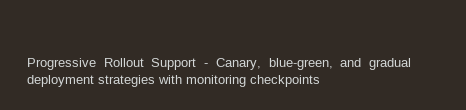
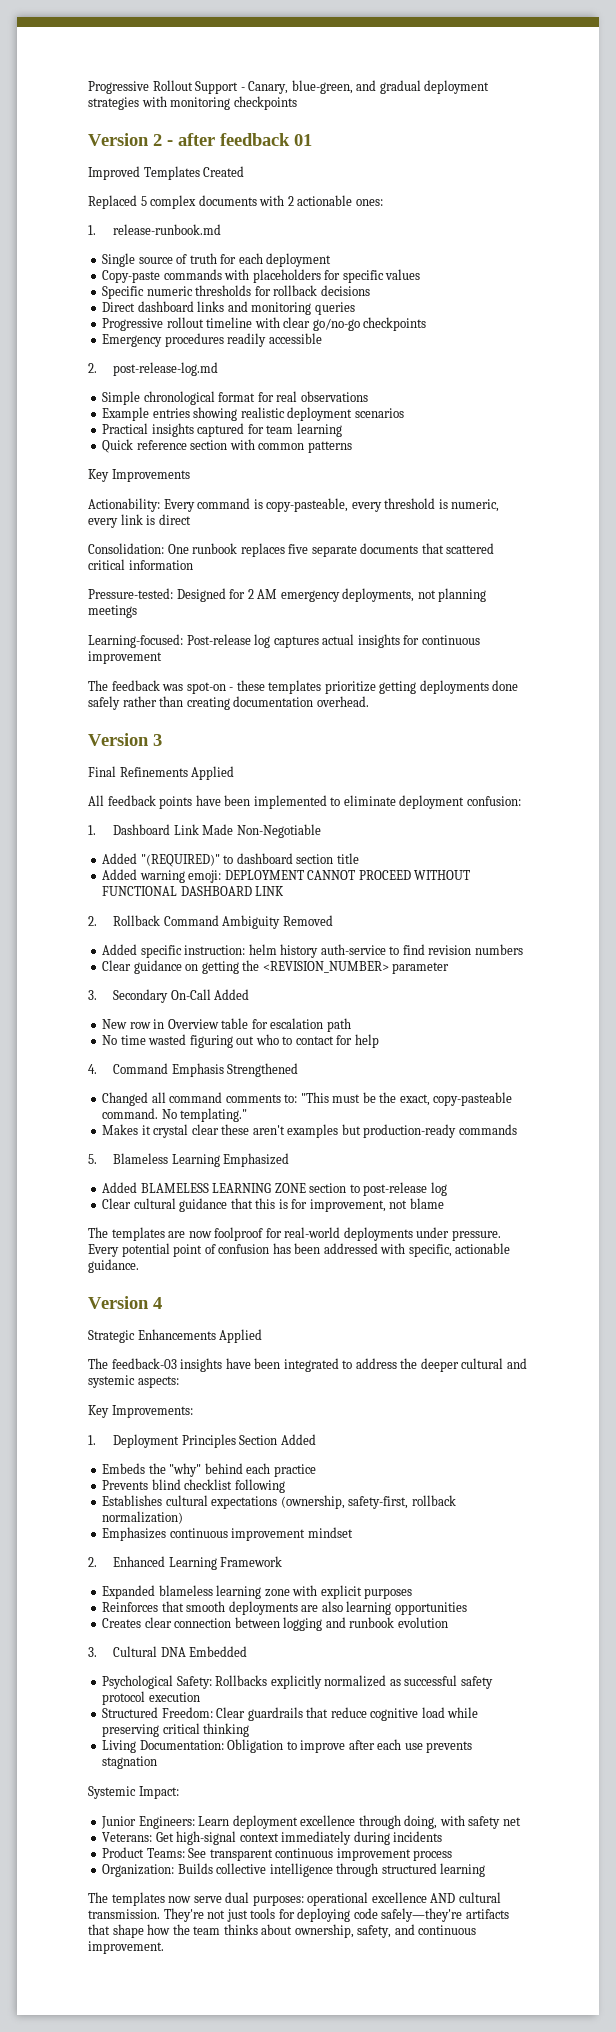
(320, 81) none -> [88,133,312,146] [88,166,245,180] [88,195,383,209] [88,224,222,235] [102,253,332,267] [102,269,421,283] [102,285,370,299] [102,301,355,315] [102,317,427,331] [102,333,322,347] [88,362,219,376] [102,391,368,405] [102,407,404,421] [102,423,342,437] [102,439,352,453] [88,469,190,482] [88,498,500,512] [88,514,191,528] [88,543,495,557] [88,559,193,570] [88,588,487,602] [88,605,137,618] [88,634,480,648] [88,651,162,664] [88,680,519,694] [88,696,369,710] [88,733,162,746] [88,766,235,780] [88,795,521,809] [88,824,321,838] [102,853,359,867] [102,869,471,883] [102,886,285,896] [88,915,333,929] [102,944,523,958] [102,960,450,974] [88,989,250,1003] [102,1018,351,1032] [102,1034,379,1048] [88,1063,299,1077] [102,1092,513,1106] [102,1108,248,1122] [102,1124,517,1138] [88,1153,290,1167] [102,1182,447,1196] [102,1198,444,1212] [88,1227,501,1241] [88,1243,511,1257] [88,1259,139,1273] [88,1296,162,1309] [88,1329,263,1343] [88,1358,527,1372] [88,1375,179,1388] [88,1405,193,1418] [88,1434,316,1448] [102,1463,316,1477] [102,1479,285,1493] [102,1495,456,1509] [102,1511,184,1524] [102,1527,353,1541] [88,1556,283,1570] [102,1585,413,1599] [102,1601,467,1615] [102,1617,448,1631] [88,1646,248,1657] [102,1675,493,1689] [102,1691,200,1705] [102,1707,479,1721] [102,1723,250,1737] [102,1739,473,1753] [102,1756,158,1769] [88,1786,179,1799] [101,1815,521,1829] [102,1831,443,1845] [102,1847,453,1861] [102,1863,486,1877] [88,1892,501,1906] [88,1908,509,1922] [88,1924,477,1938] [88,1941,164,1954] // Version 2 - after feedback 01 // Improved Templates Created // Replaced 5 complex documents with 2 actionable ones: // 1. release-runbook.md // Single source of truth for each deployment // Copy-paste commands with placeholders for specific values // Specific numeric thresholds for rollback decisions // Direct dashboard links and monitoring queries // Progressive rollout timeline with clear go/no-go checkpoints // Emergency procedures readily accessible // 2. post-release-log.md // Simple chronological format for real observations // Example entries showing realistic deployment scenarios // Practical insights captured for team learning // Quick reference section with common patterns // Key Improvements // Actionability: Every command is copy-pasteable, every threshold is numeric, every link is direct // Consolidation: One runbook replaces five separate documents that scattered critical information // Pressure-tested: Designed for 2 AM emergency deployments, not planning meetings // Learning-focused: Post-release log captures actual insights for continuous improvement // The feedback was spot-on - these templates prioritize getting deployments done safely rather than creating documentation overhead. // Version 3 // Final Refinements Applied // All feedback points have been implemented to eliminate deployment confusion: // 1. Dashboard Link Made Non-Negotiable // Added "(REQUIRED)" to dashboard section title // Added warning emoji: DEPLOYMENT CANNOT PROCEED WITHOUT FUNCTIONAL DASHBOARD LINK // 2. Rollback Command Ambiguity Removed // Added specific instruction: helm history auth-service to find revision numbers // Clear guidance on getting the <REVISION_NUMBER> parameter // 3. Secondary On-Call Added // New row in Overview table for escalation path // No time wasted figuring out who to contact for help // 4. Command Emphasis Strengthened // Changed all command comments to: "This must be the exact, copy-pasteable command. No templating." // Makes it crystal clear these aren't examples but production-ready commands // 5. Blameless Learning Emphasized // Added BLAMELESS LEARNING ZONE section to post-release log // Clear cultural guidance that this is for improvement, not blame // The templates are now foolproof for real-world deployments under pressure. Every potential point of confusion has been addressed with specific, actionable guidance. // Version 4 // Strategic Enhancements Applied // The feedback-03 insights have been integrated to address the deeper cultural and systemic aspects: // Key Improvements: // 1. Deployment Principles Section Added // Embeds the "why" behind each practice // Prevents blind checklist following // Establishes cultural expectations (ownership, safety-first, rollback normalization) // Emphasizes continuous improvement mindset // 2. Enhanced Learning Framework // Expanded blameless learning zone with explicit purposes // Reinforces that smooth deployments are also learning opportunities // Creates clear connection between logging and runbook evolution // 3. Cultural DNA Embedded // Psychological Safety: Rollbacks explicitly normalized as successful safety protocol execution // Structured Freedom: Clear guardrails that reduce cognitive load while preserving critical thinking // Living Documentation: Obligation to improve after each use prevents stagnation // Systemic Impact: // Junior Engineers: Learn deployment excellence through doing, with safety net // Veterans: Get high-signal context immediately during incidents // Product Teams: See transparent continuous improvement process // Organization: Builds collective intelligence through structured learning // The templates now serve dual purposes: operational excellence AND cultural transmission. They're not just tools for deploying code safely—they're artifacts that shape how the team thinks about ownership, safety, and continuous improvement.

